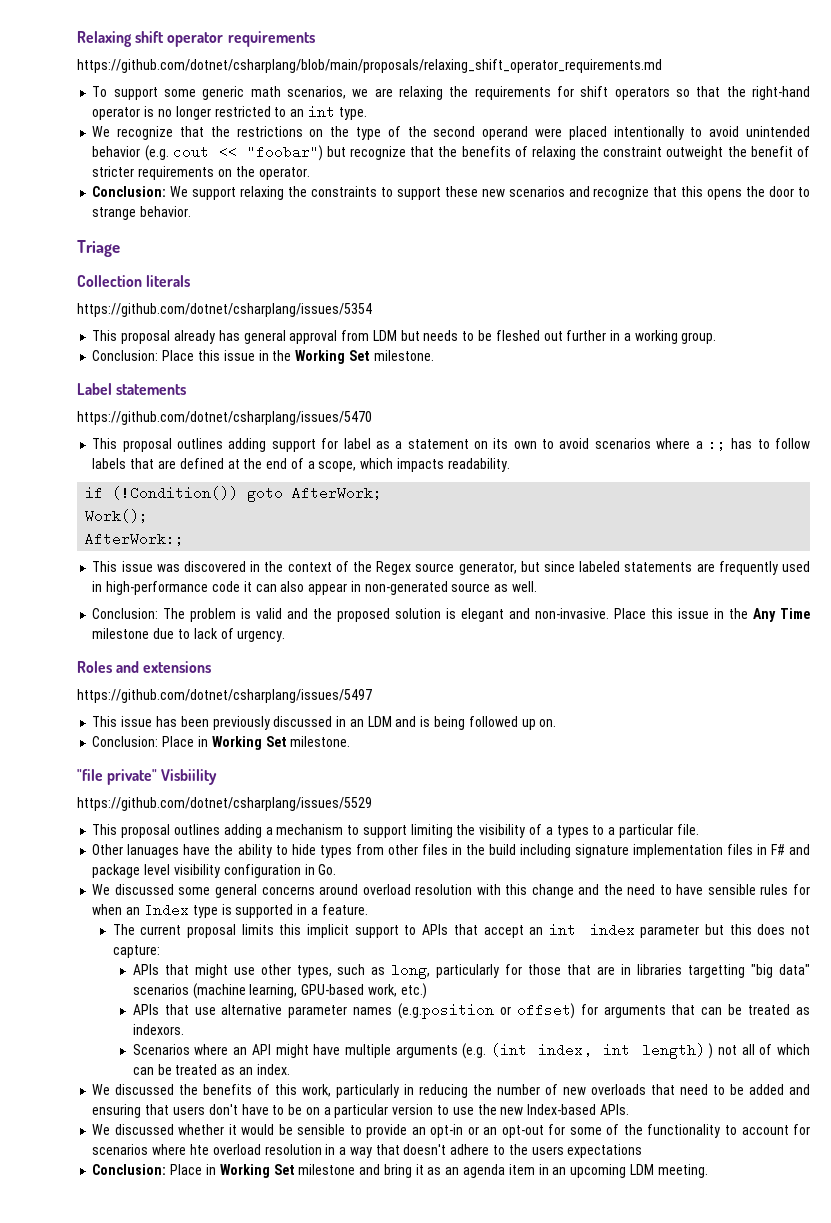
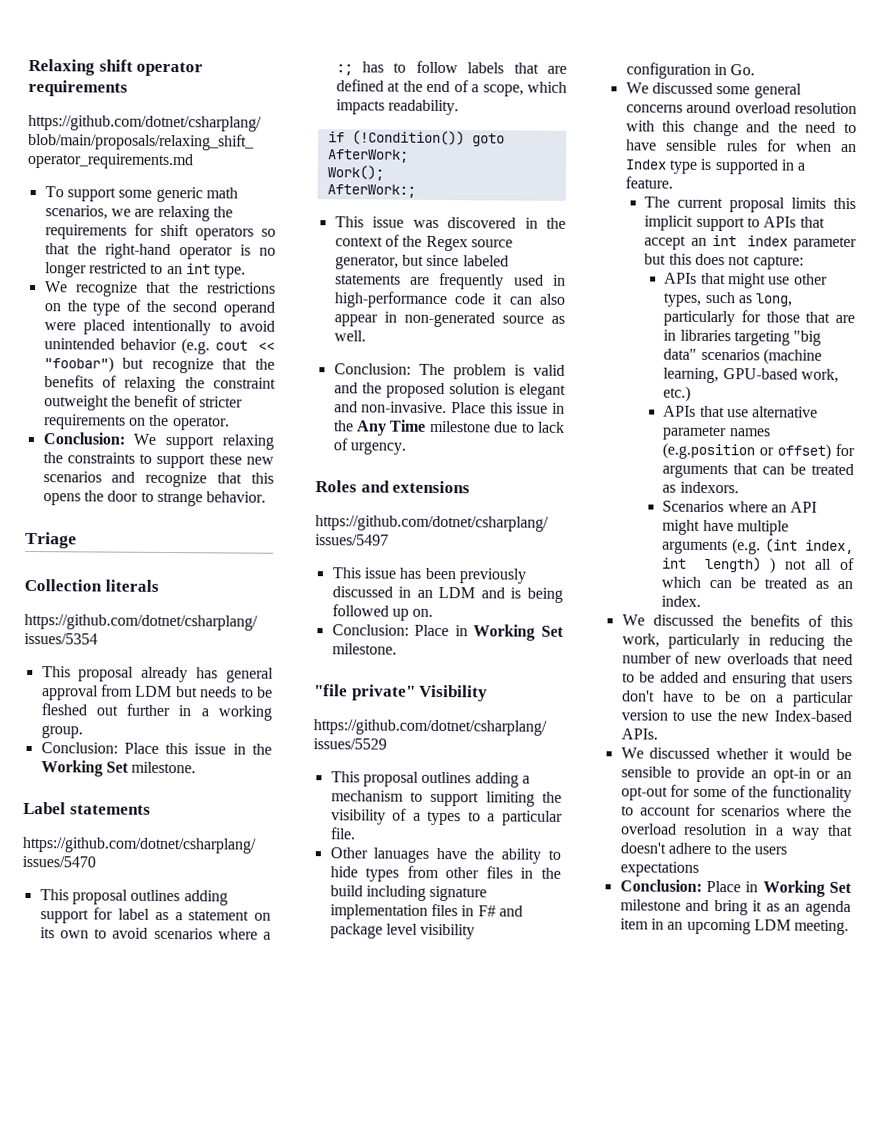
[161,769,218,785] Visbiility -> [419,684,489,702] Visibility
[688,964,746,978] targetting -> [733,330,790,346] targeting
[189,1144,209,1155] hte -> [832,805,852,818] the

